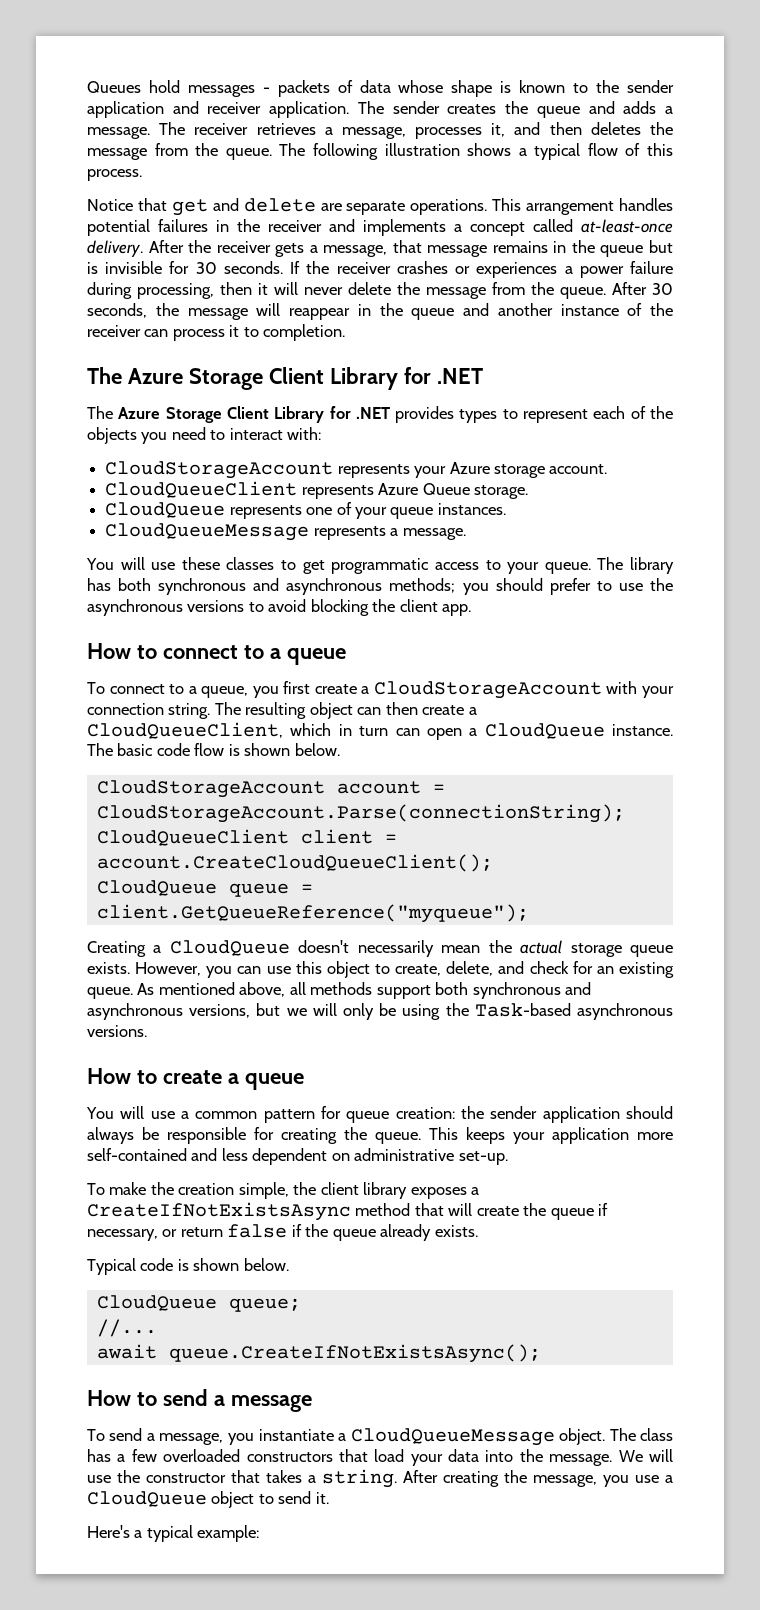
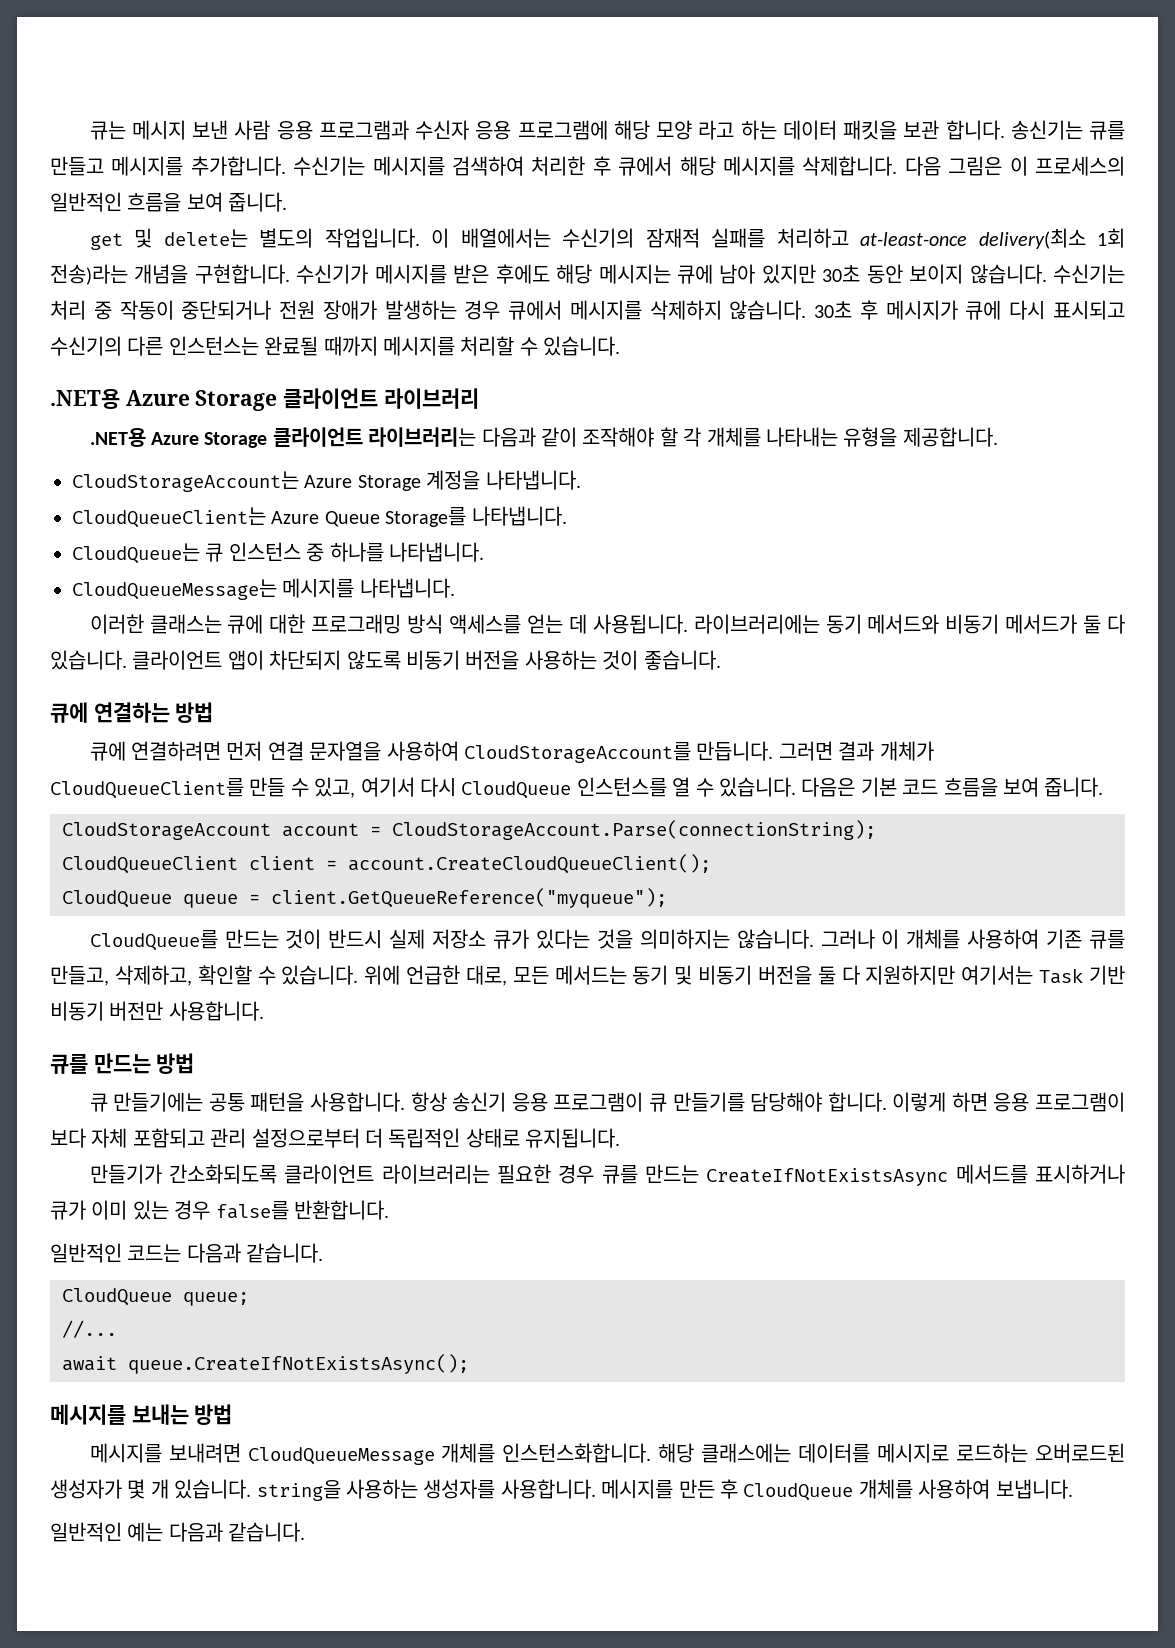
[87,80,674,97] [87,101,674,118] [87,122,673,139] [87,143,673,160] [87,169,142,181] [87,198,673,216] [87,219,673,236] [87,240,674,257] [87,261,673,278] [87,282,673,299] [87,303,673,320] [87,324,346,341] [87,367,483,390] [87,406,673,423] [87,427,322,444] [105,461,608,479] [105,481,528,499] [105,502,506,519] [105,523,466,541] [86,557,675,574] [87,578,673,595] [87,599,472,616] [87,643,346,665] [87,681,674,699] [87,702,477,719] [87,722,673,740] [87,743,340,756] Queues hold messages - packets of data whose shape is known to the sender application and receiver application. The sender creates the queue and adds a message. The receiver retrieves a message, processes it, and then deletes the message from the queue. The following illustration shows a typical flow of this process. // Notice that get and delete are separate operations. This arrangement handles potential failures in the receiver and implements a concept called at-least-once delivery. After the receiver gets a message, that message remains in the queue but is invisible for 30 seconds. If the receiver crashes or experiences a power failure during processing, then it will never delete the message from the queue. After 30 seconds, the message will reappear in the queue and another instance of the receiver can process it to completion. // The Azure Storage Client Library for .NET // The Azure Storage Client Library for .NET provides types to represent each of the objects you need to interact with: // CloudStorageAccount represents your Azure storage account. // CloudQueueClient represents Azure Queue storage. // CloudQueue represents one of your queue instances. // CloudQueueMessage represents a message. // You will use these classes to get programmatic access to your queue. The library has both synchronous and asynchronous methods; you should prefer to use the asynchronous versions to avoid blocking the client app. // How to connect to a queue // To connect to a queue, you first create a CloudStorageAccount with your connection string. The resulting object can then create a CloudQueueClient, which in turn can open a CloudQueue instance. The basic code flow is shown below. -> [89,120,1125,140] [50,156,1125,176] [50,192,288,212] [89,228,1125,250] [50,264,1125,285] [50,300,1125,320] [50,336,621,356] [50,388,479,411] [89,427,998,448] [72,470,581,492] [72,506,567,528] [72,542,484,564] [72,578,455,600] [89,614,1125,634] [50,650,721,670] [50,702,214,723] [89,741,934,763] [50,777,1104,799] 큐는 메시지 보낸 사람 응용 프로그램과 수신자 응용 프로그램에 해당 모양 라고 하는 데이터 패킷을 보관 합니다. 송신기는 큐를 만들고 메시지를 추가합니다. 수신기는 메시지를 검색하여 처리한 후 큐에서 해당 메시지를 삭제합니다. 다음 그림은 이 프로세스의 일반적인 흐름을 보여 줍니다. // get 및 delete는 별도의 작업입니다. 이 배열에서는 수신기의 잠재적 실패를 처리하고 at-least-once delivery(최소 1회 전송)라는 개념을 구현합니다. 수신기가 메시지를 받은 후에도 해당 메시지는 큐에 남아 있지만 30초 동안 보이지 않습니다. 수신기는 처리 중 작동이 중단되거나 전원 장애가 발생하는 경우 큐에서 메시지를 삭제하지 않습니다. 30초 후 메시지가 큐에 다시 표시되고 수신기의 다른 인스턴스는 완료될 때까지 메시지를 처리할 수 있습니다. // .NET용 Azure Storage 클라이언트 라이브러리 // .NET용 Azure Storage 클라이언트 라이브러리는 다음과 같이 조작해야 할 각 개체를 나타내는 유형을 제공합니다. // CloudStorageAccount는 Azure Storage 계정을 나타냅니다. // CloudQueueClient는 Azure Queue Storage를 나타냅니다. // CloudQueue는 큐 인스턴스 중 하나를 나타냅니다. // CloudQueueMessage는 메시지를 나타냅니다. // 이러한 클래스는 큐에 대한 프로그래밍 방식 액세스를 얻는 데 사용됩니다. 라이브러리에는 동기 메서드와 비동기 메서드가 둘 다 있습니다. 클라이언트 앱이 차단되지 않도록 비동기 버전을 사용하는 것이 좋습니다. // 큐에 연결하는 방법 // 큐에 연결하려면 먼저 연결 문자열을 사용하여 CloudStorageAccount를 만듭니다. 그러면 결과 개체가 CloudQueueClient를 만들 수 있고, 여기서 다시 CloudQueue 인스턴스를 열 수 있습니다. 다음은 기본 코드 흐름을 보여 줍니다.
[87,940,674,957] [87,961,675,978] [87,982,592,999] [87,1003,673,1020] [87,1025,147,1037] [87,1068,304,1090] [86,1106,673,1123] [87,1127,673,1144] [87,1148,508,1165] [87,1182,480,1199] [87,1202,609,1221] [87,1224,478,1241] [87,1258,289,1275] Creating a CloudQueue doesn't necessarily mean the actual storage queue exists. However, you can use this object to create, delete, and check for an existing queue. As mentioned above, all methods support both synchronous and asynchronous versions, but we will only be using the Task-based asynchronous versions. // How to create a queue // You will use a common pattern for queue creation: the sender application should always be responsible for creating the queue. This keeps your application more self-contained and less dependent on administrative set-up. // To make the creation simple, the client library exposes a CreateIfNotExistsAsync method that will create the queue if necessary, or return false if the queue already exists. // Typical code is shown below. -> [89,929,1125,951] [50,965,1126,986] [50,1001,264,1021] [50,1053,195,1074] [89,1092,1125,1112] [50,1128,621,1148] [89,1164,1126,1186] [50,1200,389,1220] [50,1243,324,1263] CloudQueue를 만드는 것이 반드시 실제 저장소 큐가 있다는 것을 의미하지는 않습니다. 그러나 이 개체를 사용하여 기존 큐를 만들고, 삭제하고, 확인할 수 있습니다. 위에 언급한 대로, 모든 메서드는 동기 및 비동기 버전을 둘 다 지원하지만 여기서는 Task 기반 비동기 버전만 사용합니다. // 큐를 만드는 방법 // 큐 만들기에는 공통 패턴을 사용합니다. 항상 송신기 응용 프로그램이 큐 만들기를 담당해야 합니다. 이렇게 하면 응용 프로그램이 보다 자체 포함되고 관리 설정으로부터 더 독립적인 상태로 유지됩니다. // 만들기가 간소화되도록 클라이언트 라이브러리는 필요한 경우 큐를 만드는 CreateIfNotExistsAsync 메서드를 표시하거나 큐가 이미 있는 경우 false를 반환합니다. // 일반적인 코드는 다음과 같습니다.
[87,1389,312,1412] [87,1428,673,1446] [87,1449,674,1466] [87,1469,673,1488] [87,1491,329,1508] [87,1525,260,1542] How to send a message // To send a message, you instantiate a CloudQueueMessage object. The class has a few overloaded constructors that load your data into the message. We will use the constructor that takes a string. After creating the message, you use a CloudQueue object to send it. // Here's a typical example: -> [50,1404,233,1425] [89,1443,1125,1465] [50,1479,1073,1501] [50,1522,306,1542] 메시지를 보내는 방법 // 메시지를 보내려면 CloudQueueMessage 개체를 인스턴스화합니다. 해당 클래스에는 데이터를 메시지로 로드하는 오버로드된 생성자가 몇 개 있습니다. string을 사용하는 생성자를 사용합니다. 메시지를 만든 후 CloudQueue 개체를 사용하여 보냅니다. // 일반적인 예는 다음과 같습니다.

